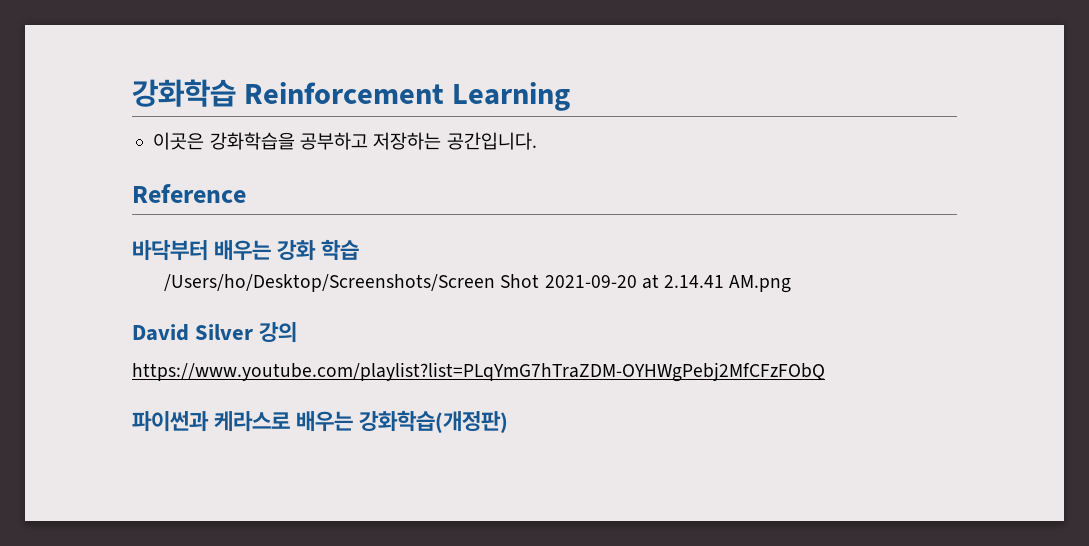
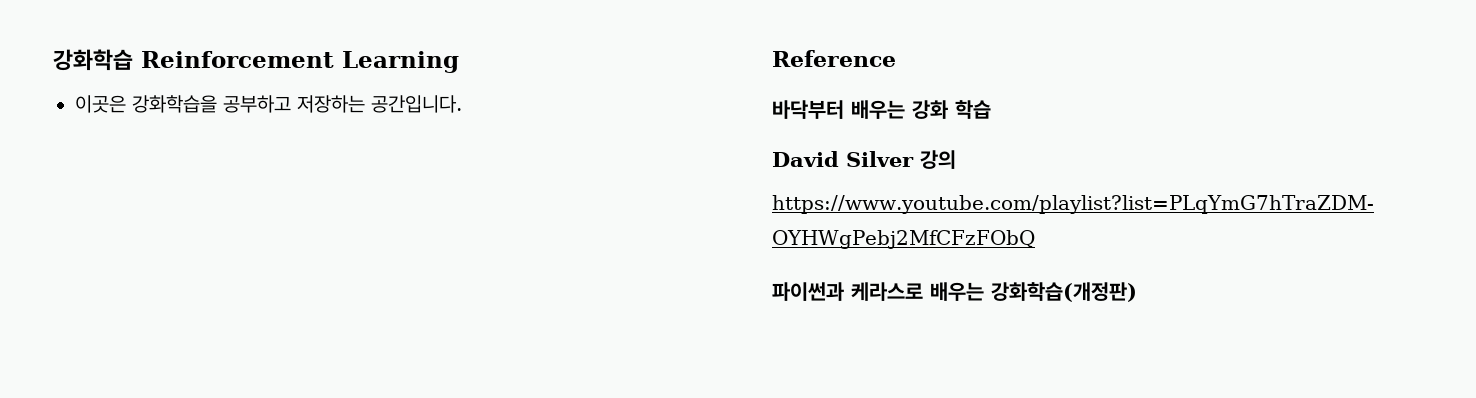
[164,274,792,293] // /Users/ho/Desktop/Screenshots/Screen Shot 2021-09-20 at 2.14.41 AM.png -> (991, 109) none

